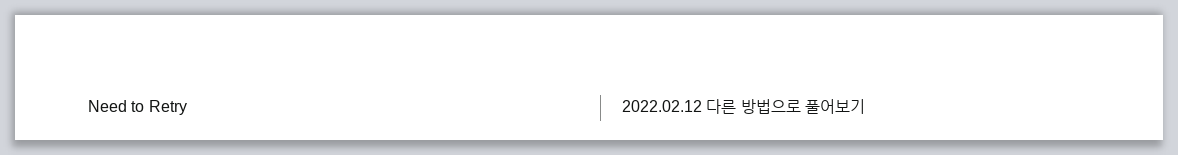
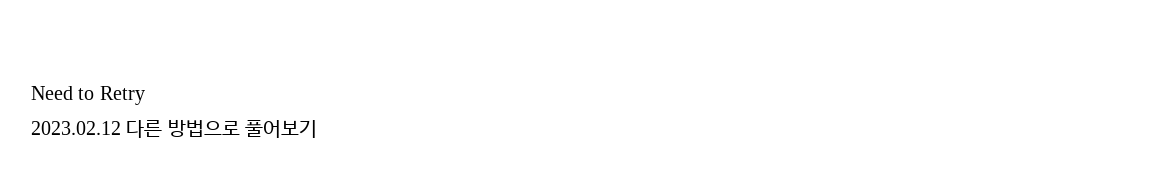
[622,100,702,112] 2022.02.12 -> [31,121,121,135] 2023.02.12

